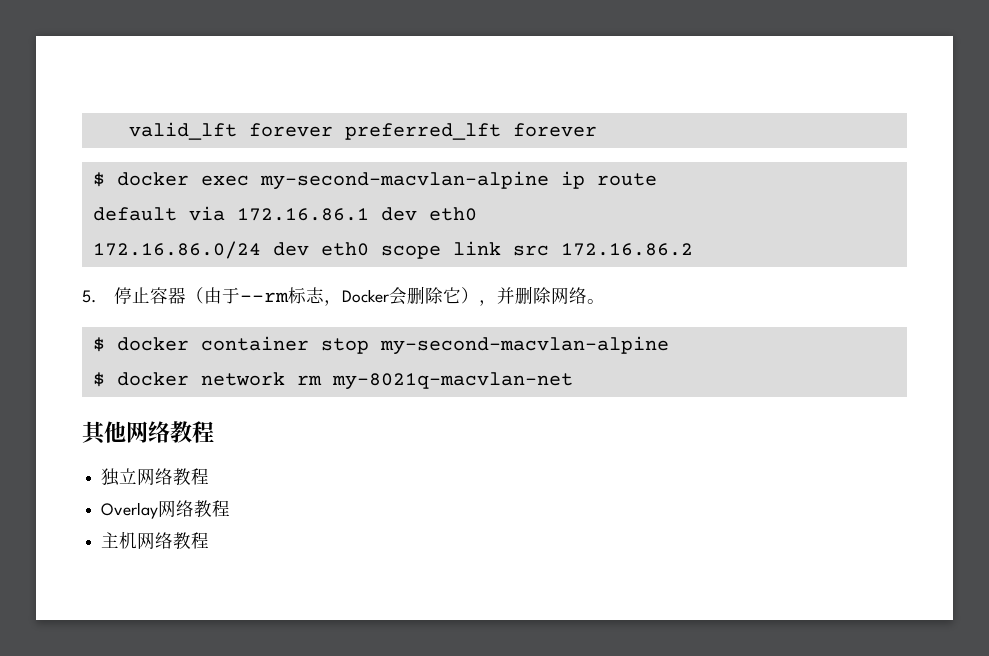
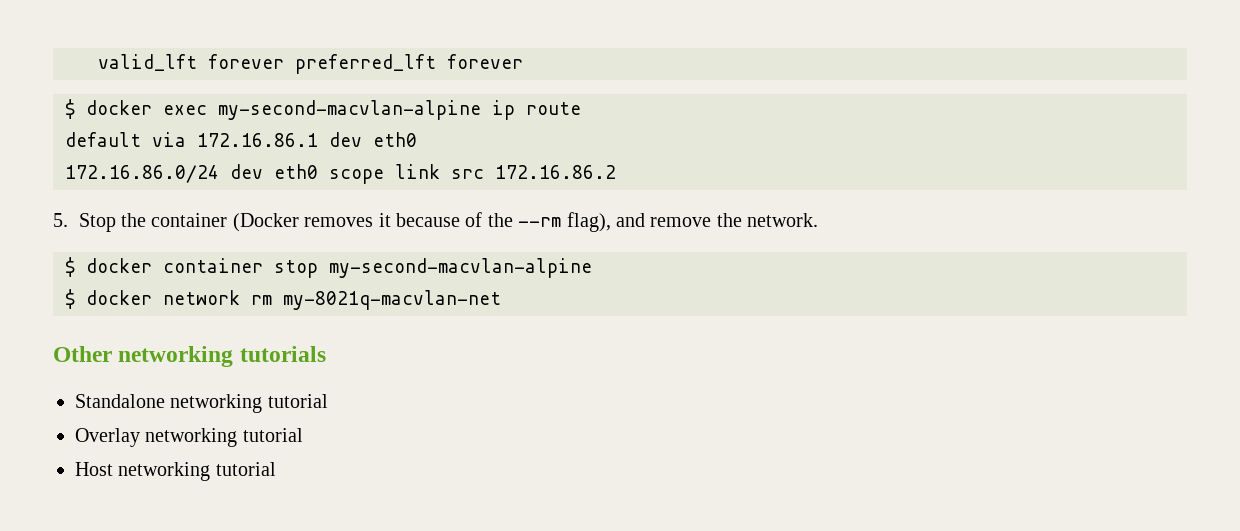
[114,286,606,306] 停止容器（由于--rm标志，Docker会删除它），并删除网络。 -> [78,212,819,232] Stop the container (Docker removes it because of the --rm flag), and remove the network.
[82,421,214,445] [101,468,210,486] [101,500,231,519] [101,531,210,550] 其他网络教程 // 独立网络教程 // Overlay网络教程 // 主机网络教程 -> [53,346,326,367] [75,394,328,413] [75,428,303,447] [75,462,276,481] Other networking tutorials // Standalone networking tutorial // Overlay networking tutorial // Host networking tutorial

